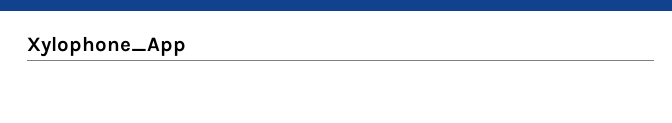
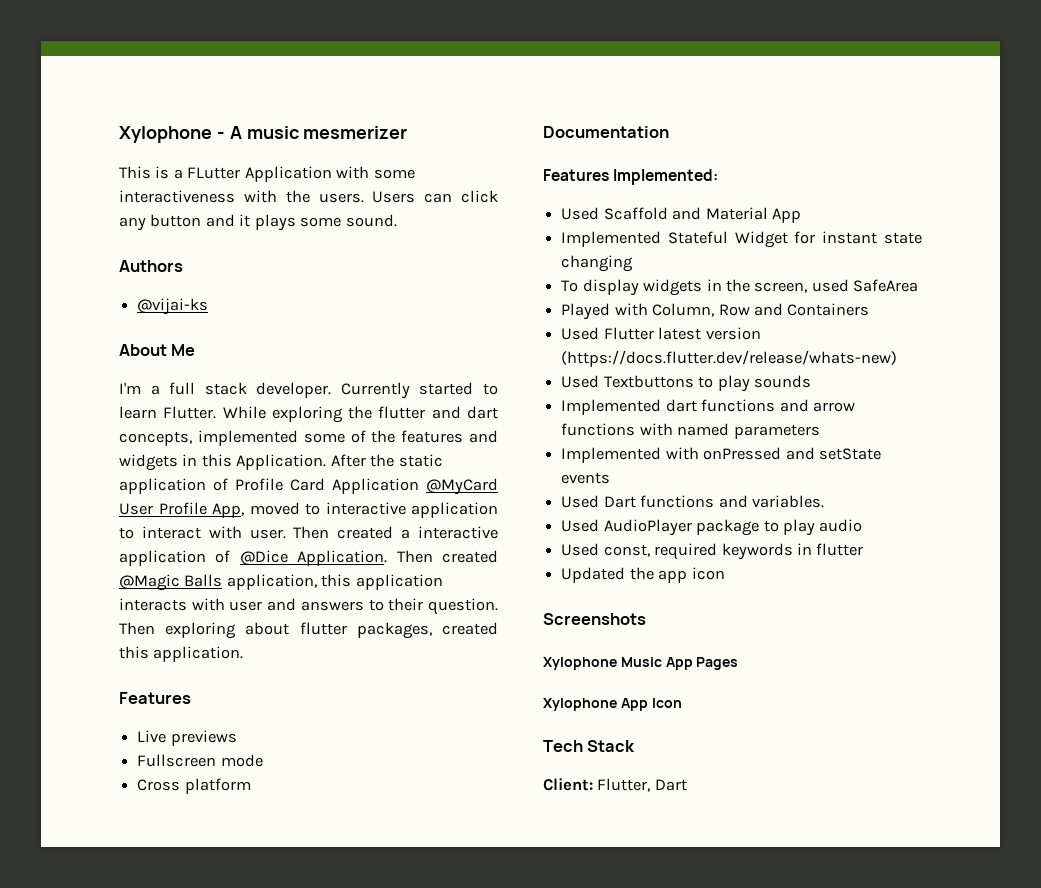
[27,36,186,57] Xylophone_App -> [119,126,408,143] [119,166,415,182] [119,190,498,203] [119,214,397,231] [119,260,183,272] [137,298,209,315] [119,344,196,356] [119,382,498,399] [119,406,498,423] [119,430,498,446] [119,454,443,471] [119,478,498,495] [119,502,498,518] [119,526,498,539] [119,550,498,566] [119,574,443,591] [119,598,498,615] [119,622,499,639] [119,646,244,662] [119,692,191,704] [137,730,237,746] [137,754,263,767] [137,778,251,794] [543,126,669,138] [543,169,719,185] [561,207,801,223] [561,231,922,248] [561,255,634,272] [561,279,919,296] [561,303,870,320] [561,327,761,340] [561,350,898,367] [561,375,811,392] [561,399,855,415] [561,423,820,439] [561,447,881,463] [561,472,611,484] [561,495,824,508] [561,519,863,536] [561,543,864,560] [561,567,725,583] [543,613,646,625] [543,657,739,670] [543,698,682,711] [543,740,636,752] [543,778,687,792] Xylophone - A music mesmerizer // This is a FLutter Application with some interactiveness with the users. Users can click any button and it plays some sound. // Authors // @vijai-ks // About Me // I'm a full stack developer. Currently started to learn Flutter. While exploring the flutter and dart concepts, implemented some of the features and widgets in this Application. After the static application of Profile Card Application @MyCard User Profile App, moved to interactive application to interact with user. Then created a interactive application of @Dice Application. Then created @Magic Balls application, this application interacts with user and answers to their question. Then exploring about flutter packages, created this application. // Features // Live previews // Fullscreen mode // Cross platform // Documentation // Features Implemented: // Used Scaffold and Material App // Implemented Stateful Widget for instant state changing // To display widgets in the screen, used SafeArea // Played with Column, Row and Containers // Used Flutter latest version (https://docs.flutter.dev/release/whats-new) // Used Textbuttons to play sounds // Implemented dart functions and arrow functions with named parameters // Implemented with onPressed and setState events // Used Dart functions and variables. // Used AudioPlayer package to play audio // Used const, required keywords in flutter // Updated the app icon // Screenshots // Xylophone Music App Pages // Xylophone App Icon // Tech Stack // Client: Flutter, Dart

